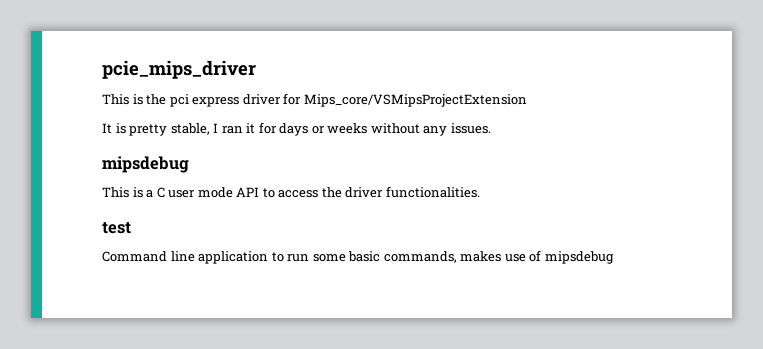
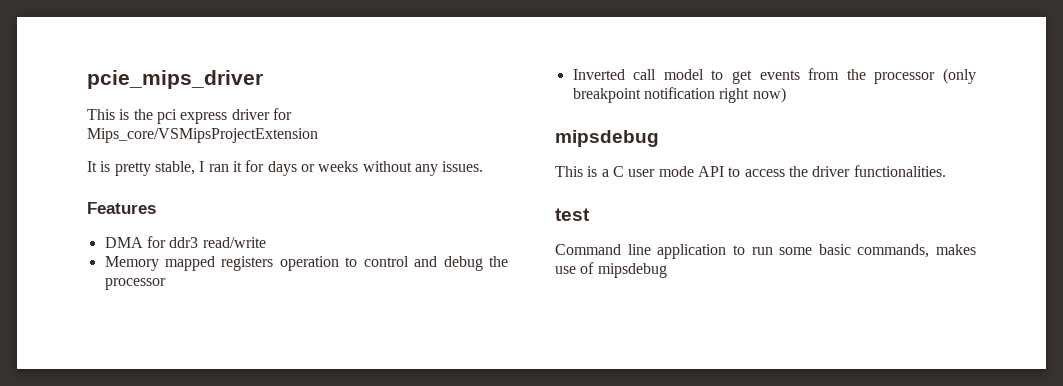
(491, 128) none -> [87,202,156,214] [104,236,266,248] [104,256,509,271] [104,278,166,290] [572,68,976,84] [572,87,786,103] // Features // DMA for ddr3 read/write // Memory mapped registers operation to control and debug the processor // Inverted call model to get events from the processor (only breakpoint notification right now)

